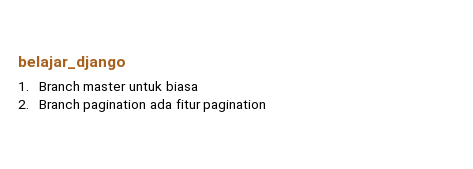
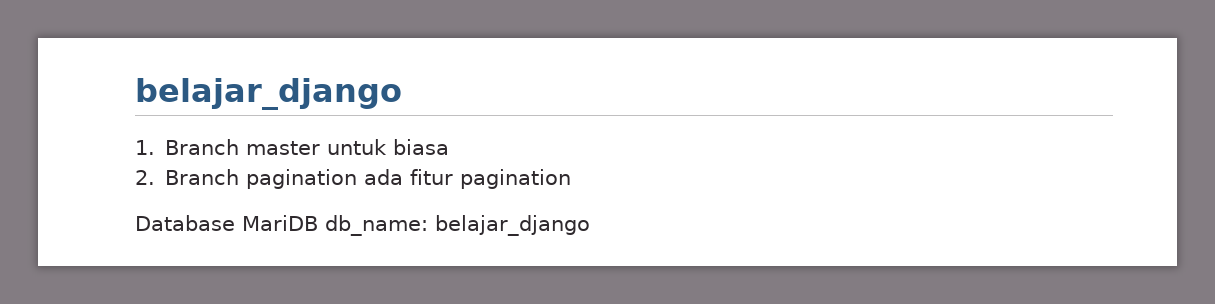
(267, 106) none -> [135,215,590,236] // Database MariDB db_name: belajar_django

